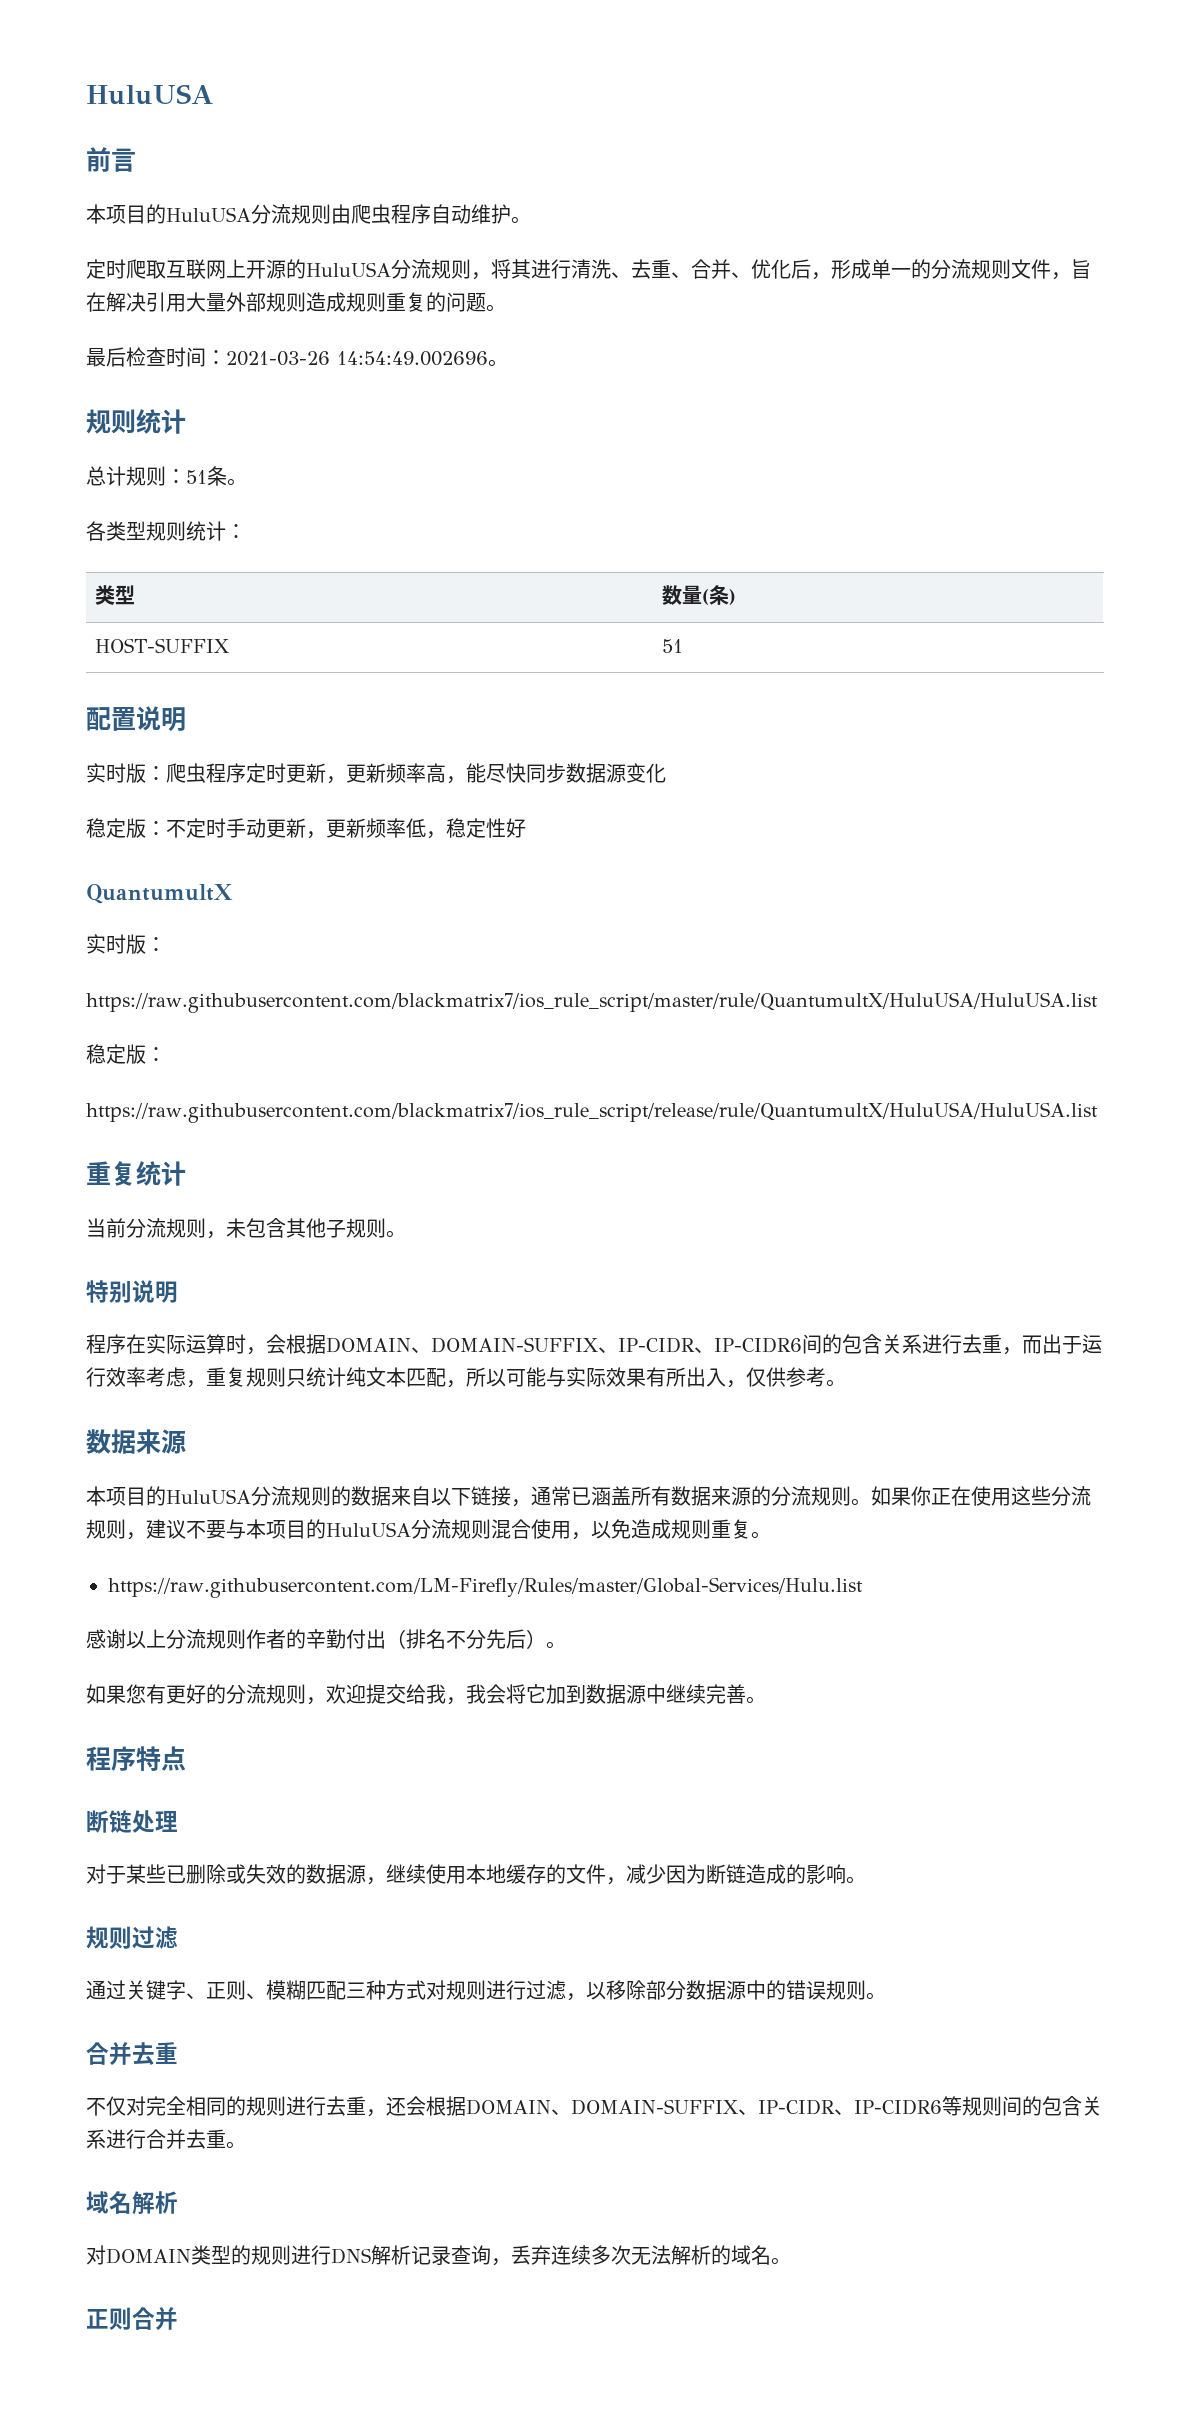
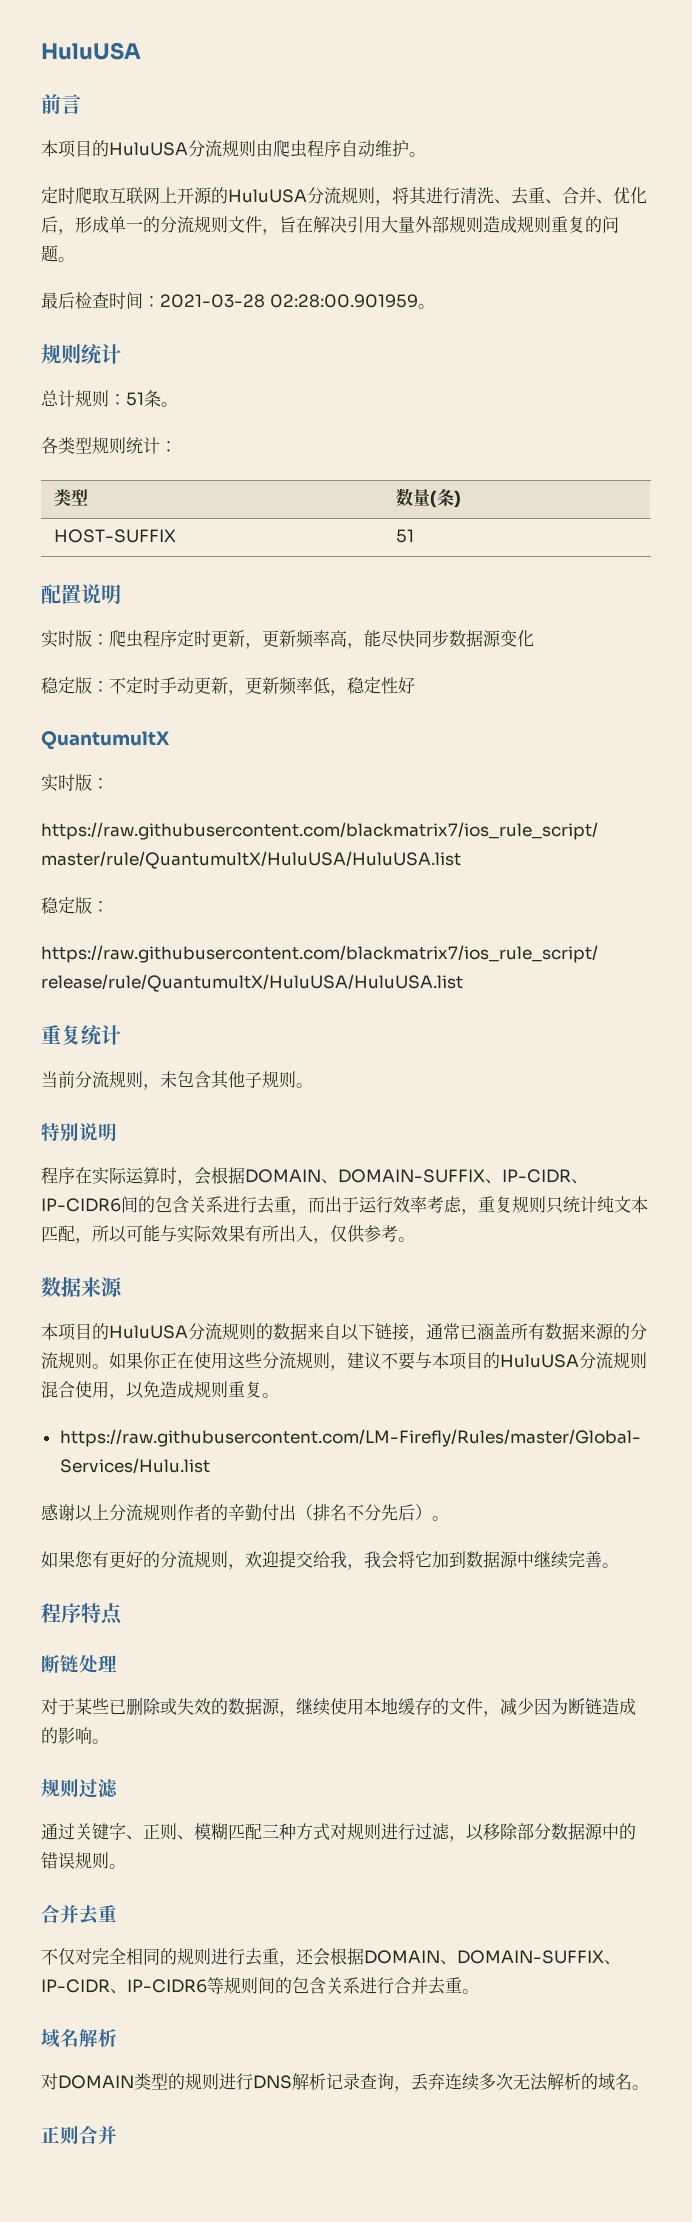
[226,351,488,366] 2021-03-26 14:54:49.002696 -> [160,294,418,308] 2021-03-28 02:28:00.901959

